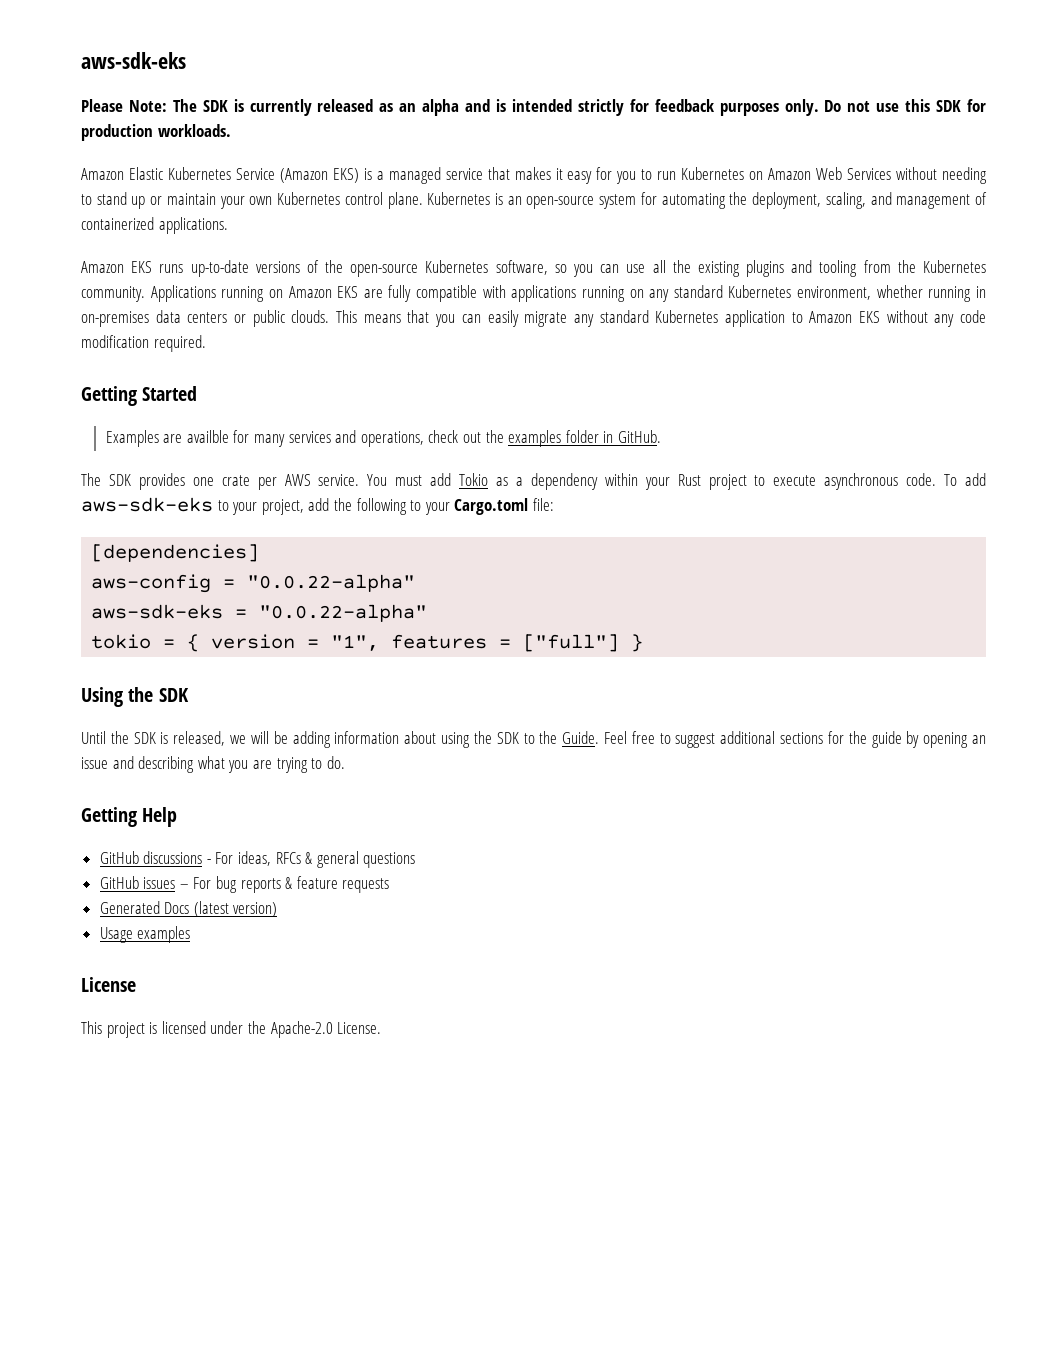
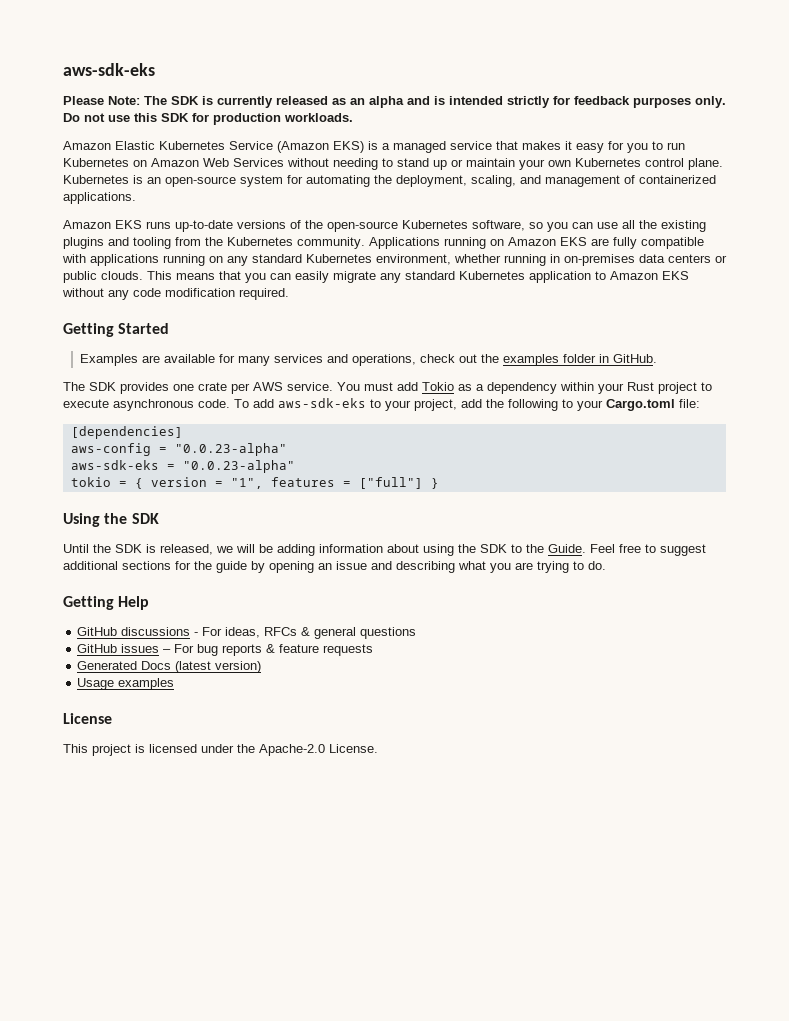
[186,430,229,443] availble -> [163,354,215,363] available
[247,574,416,592] "0.0.22-alpha" -> [174,443,287,456] "0.0.23-alpha"
[259,604,428,622] "0.0.22-alpha" -> [182,460,295,473] "0.0.23-alpha"

